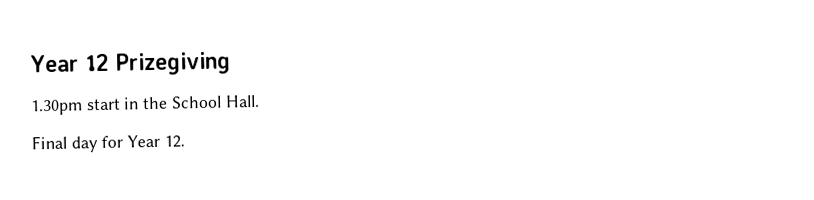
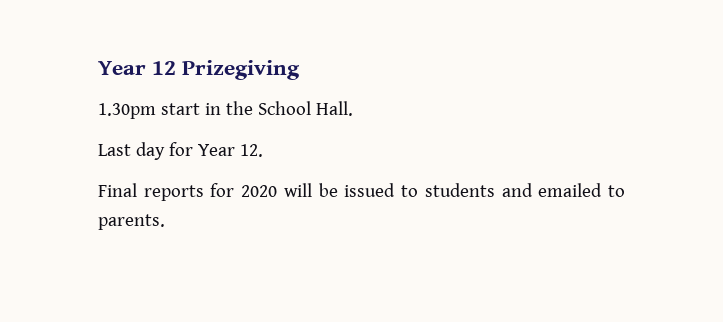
[31,135,67,150] Final -> [98,144,131,156] Last
(185, 141) none -> [98,183,625,201] [98,214,165,230] // Final reports for 2020 will be issued to students and emailed to parents.

